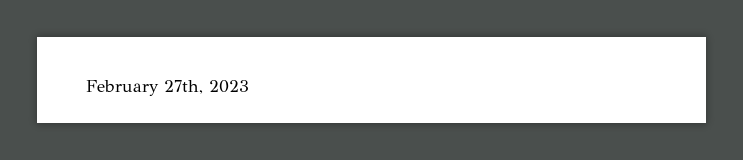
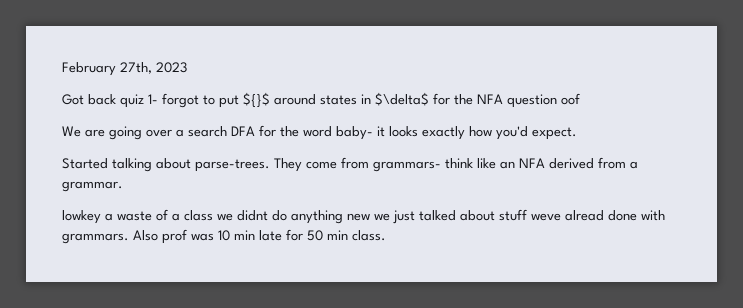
(249, 86) none -> [62,92,580,108] [62,125,577,140] [62,157,638,172] [62,181,123,192] [62,209,665,224] [62,229,386,244] // Got back quiz 1- forgot to put ${}$ around states in $\delta$ for the NFA question oof // We are going over a search DFA for the word baby- it looks exactly how you'd expect. // Started talking about parse-trees. They come from grammars- think like an NFA derived from a grammar. // lowkey a waste of a class we didnt do anything new we just talked about stuff weve alread done with grammars. Also prof was 10 min late for 50 min class.

